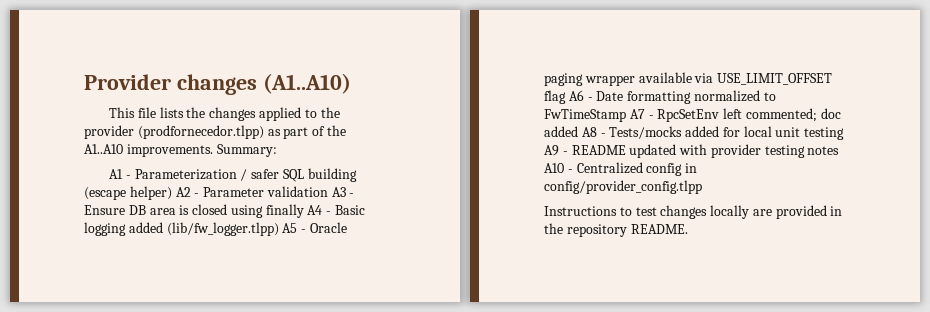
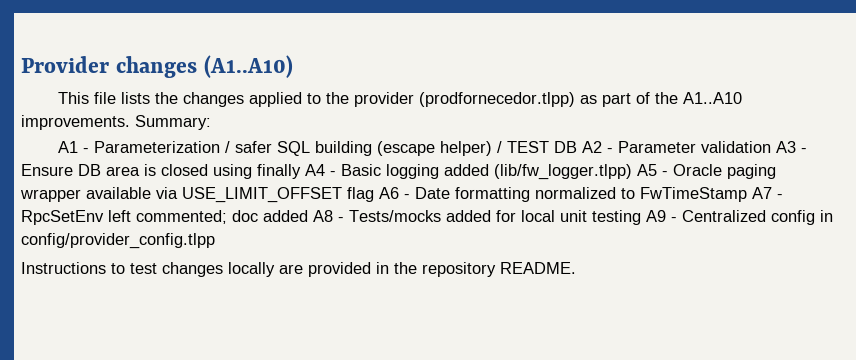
(172, 193) none -> [496,141,577,153] / TEST DB
[571,144,840,158] [544,163,573,173] README updated with provider testing notes A10 - -> (677, 219) none

